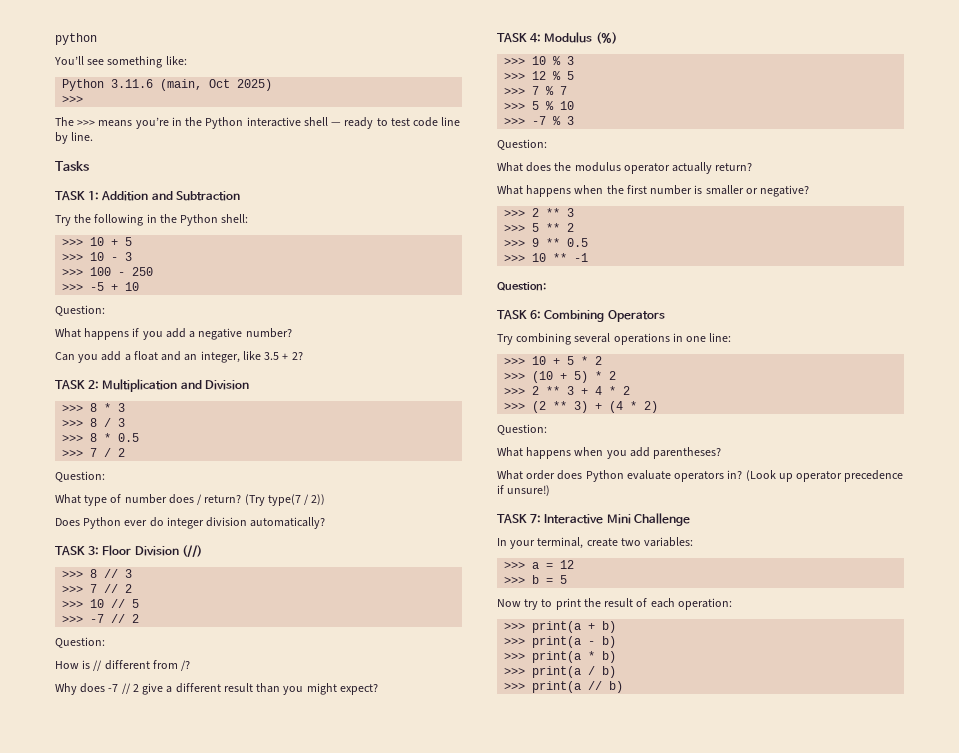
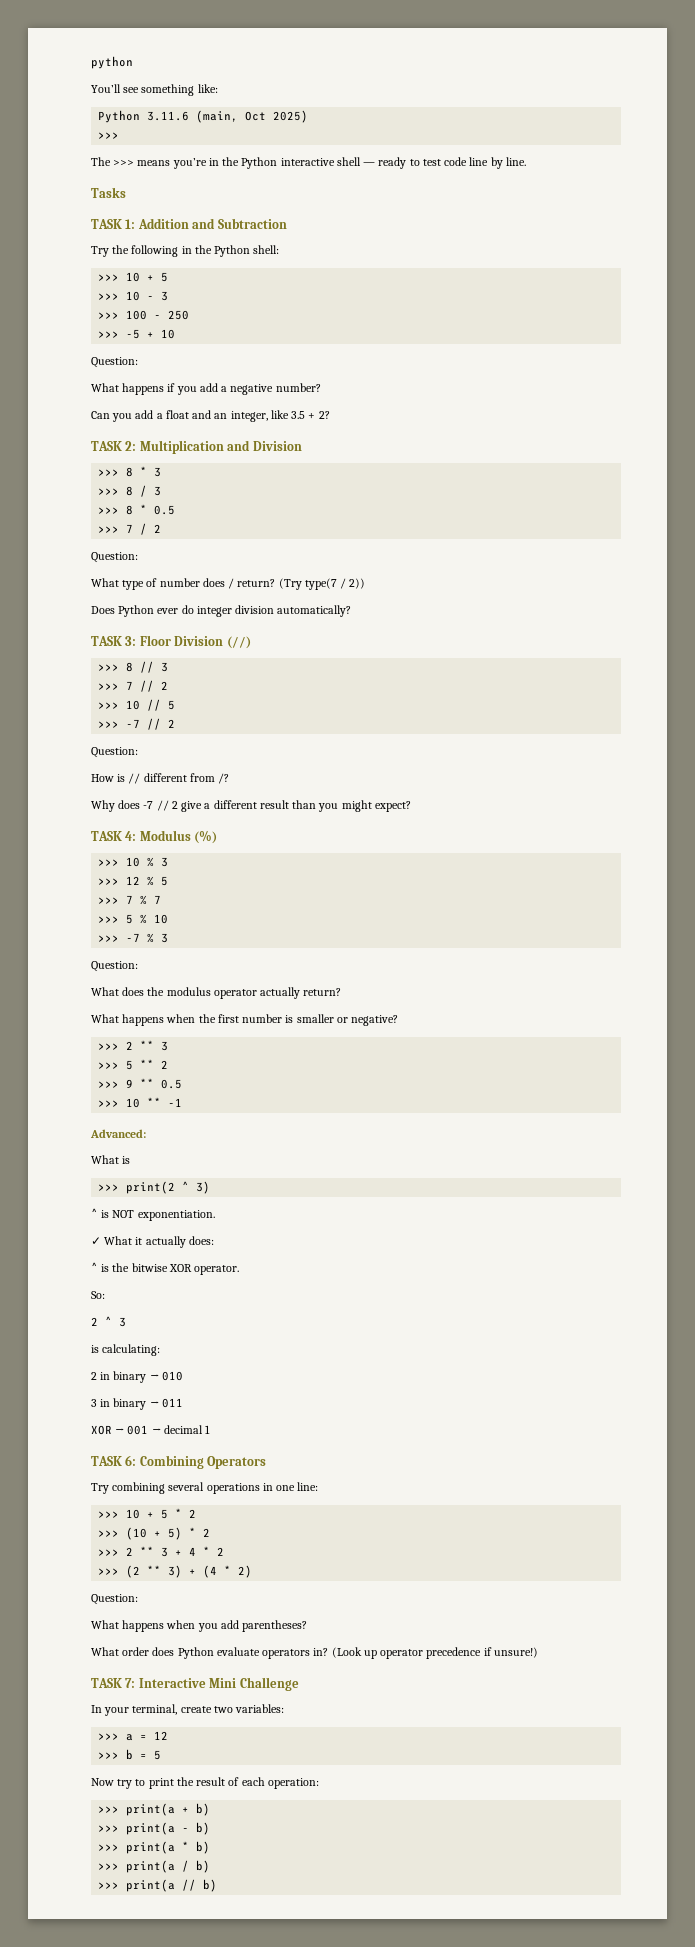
[497,282,546,291] Question: -> [90,1129,146,1138] [91,1155,131,1164] [98,1181,211,1194] [91,1208,215,1221] [91,1236,214,1248] [91,1262,240,1275] [91,1291,105,1299] [91,1316,126,1327] [91,1344,161,1356] [91,1371,183,1383] [91,1398,183,1410] [91,1425,211,1435] Advanced: // What is // >>> print(2 ^ 3) // ^ is NOT exponentiation. // ✓ What it actually does: // ^ is the bitwise XOR operator. // So: // 2 ^ 3 // is calculating: // 2 in binary → 010 // 3 in binary → 011 // XOR → 001 → decimal 1

